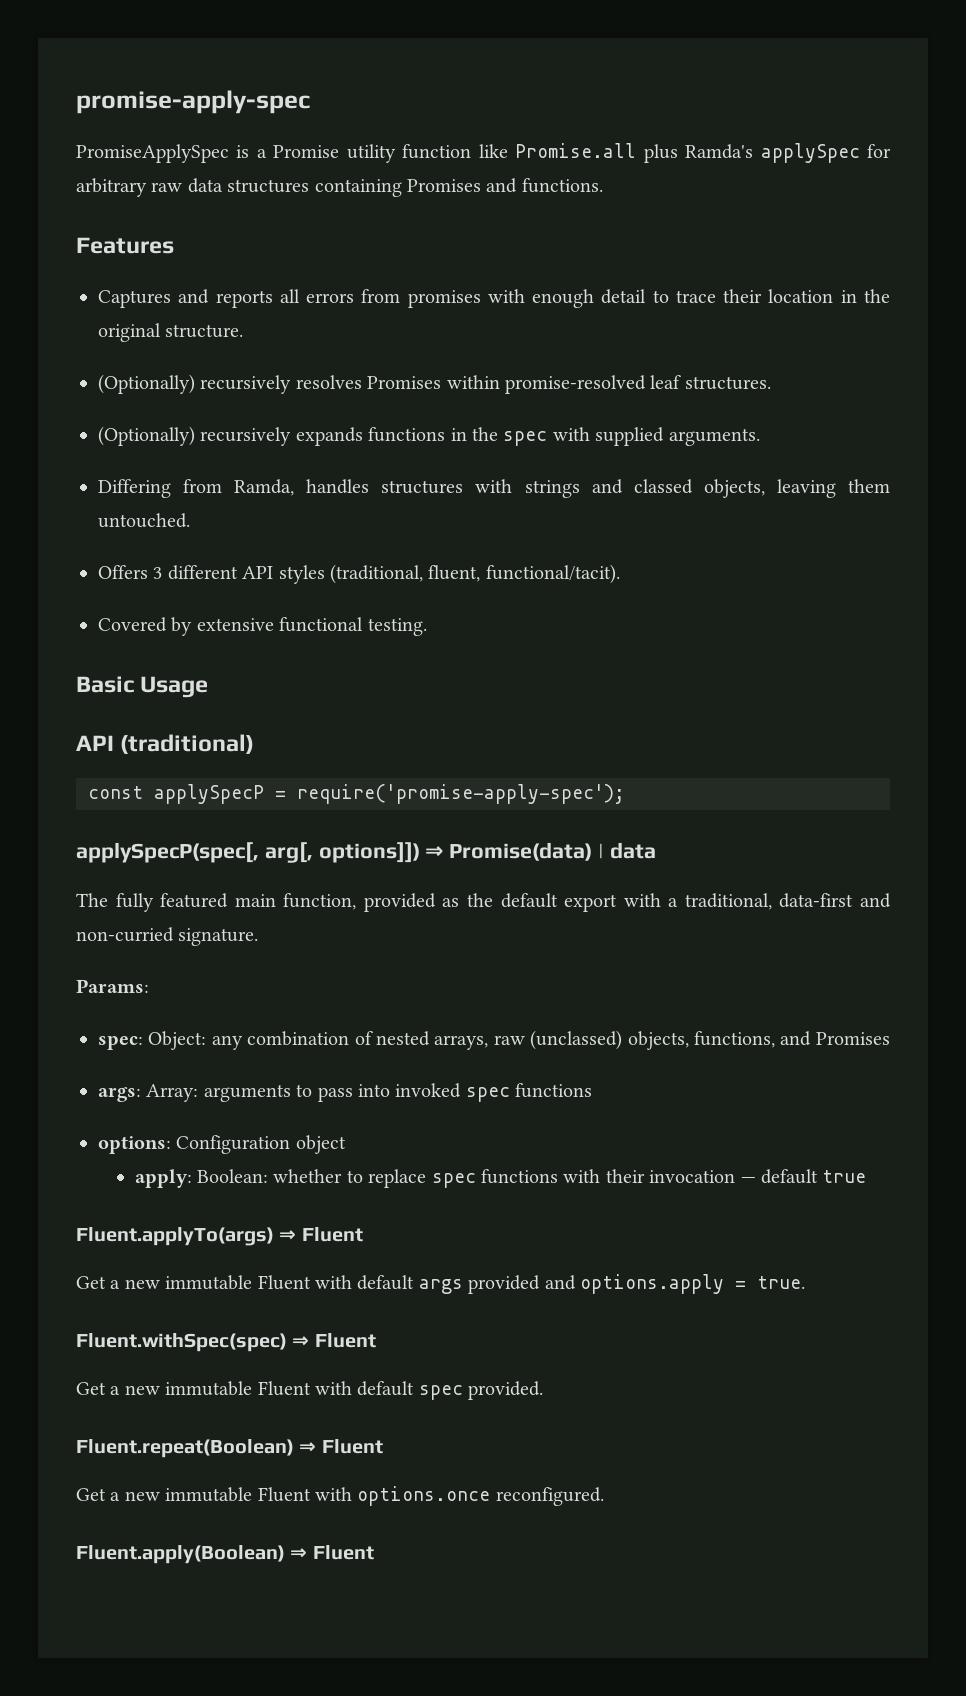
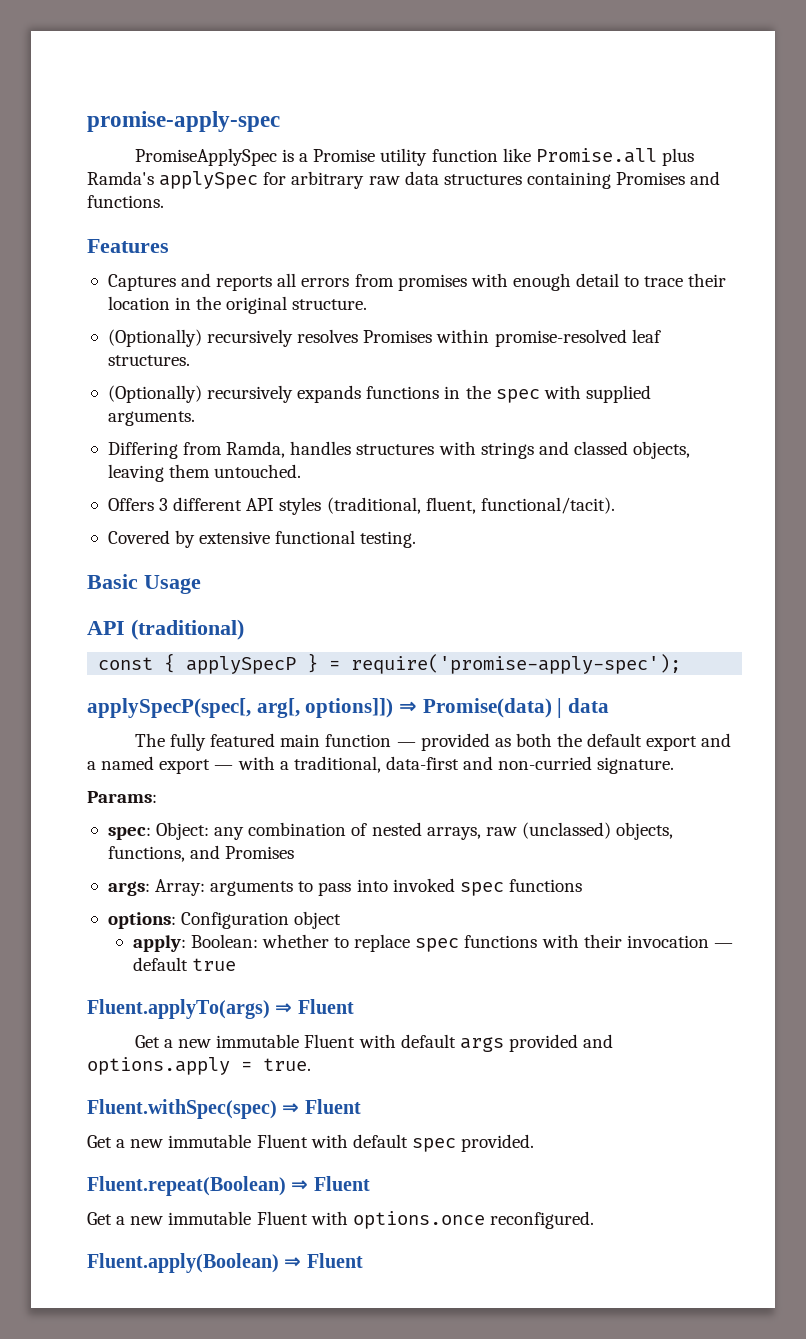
[154,784,264,804] applySpecP -> [164,653,319,674] { applySpecP }
[283,893,357,910] function, -> [325,734,416,747] function —
(460, 902) none -> [515,733,552,747] both
(618, 903) none -> [701,733,732,747] [87,756,234,774] and a named export —

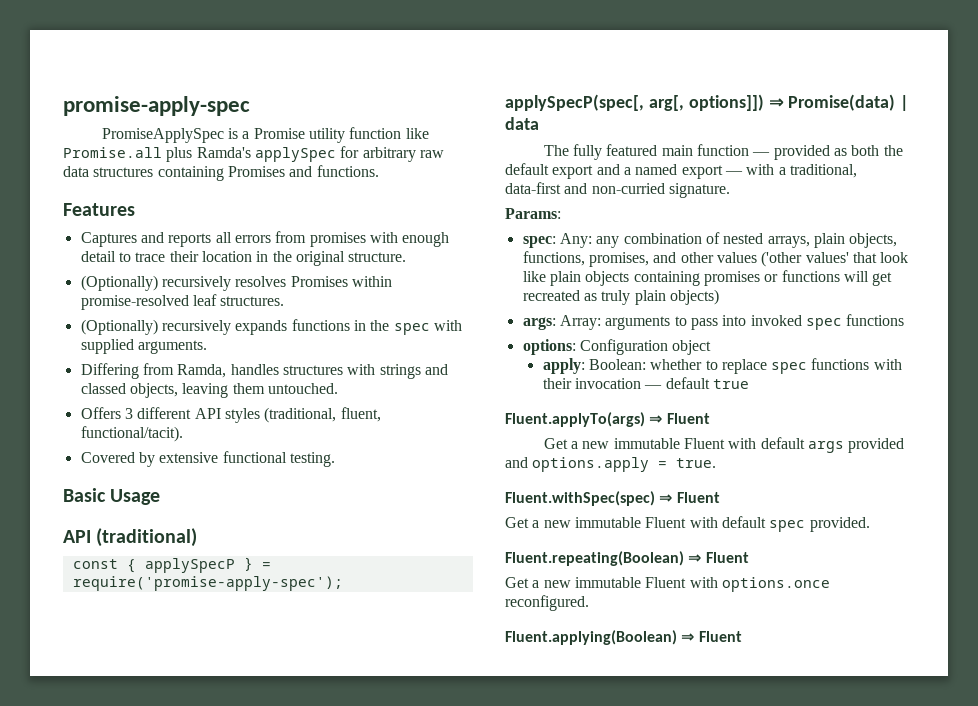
[156,822,210,840] Object: -> [559,233,592,248] Any:
[485,822,674,840] [107,845,295,862] raw (unclassed) objects, functions, and Promises -> [813,233,898,248] [522,251,909,267] [522,270,893,286] [522,289,719,305] plain objects, functions, promises, and other values ('other values' that look like plain objects containing promises or functions will get recreated as truly plain objects)
[87,1176,286,1196] Fluent.repeat(Boolean) -> [505,551,684,566] Fluent.repeating(Boolean)
[87,1253,279,1273] Fluent.apply(Boolean) -> [505,630,677,645] Fluent.applying(Boolean)

